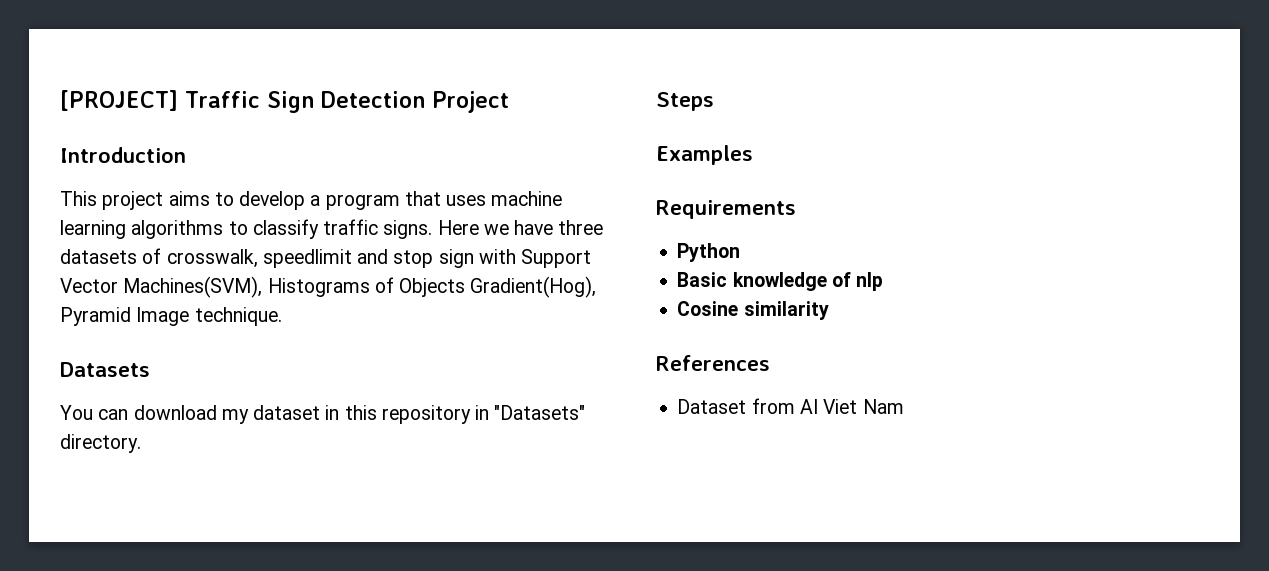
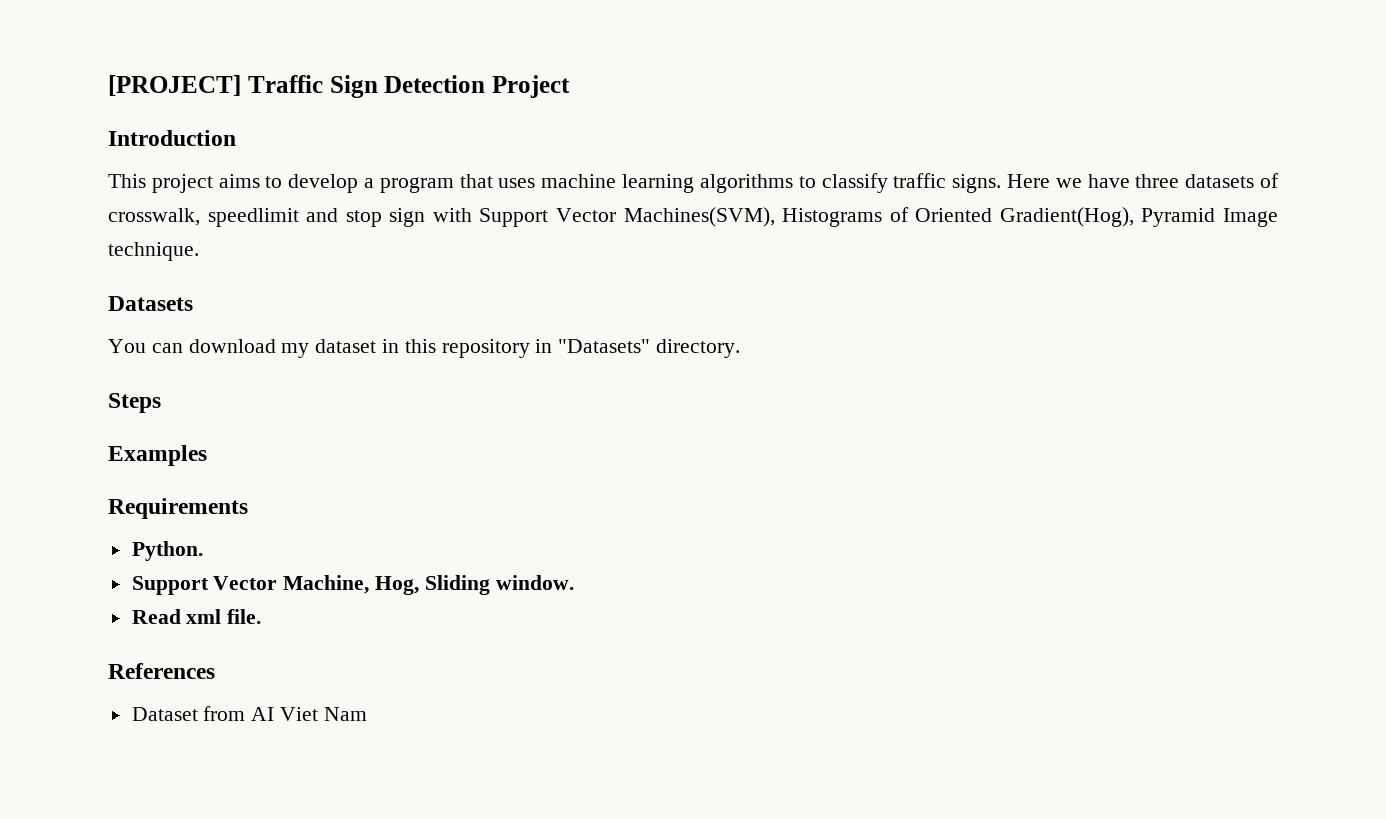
[399,278,466,297] Objects -> [915,208,993,222] Oriented
[677,243,741,262] [677,272,884,291] [677,301,829,320] Python // Basic knowledge of nlp // Cosine similarity -> [131,541,203,561] [131,575,574,595] [131,609,262,624] Python. // Support Vector Machine, Hog, Sliding window. // Read xml file.

